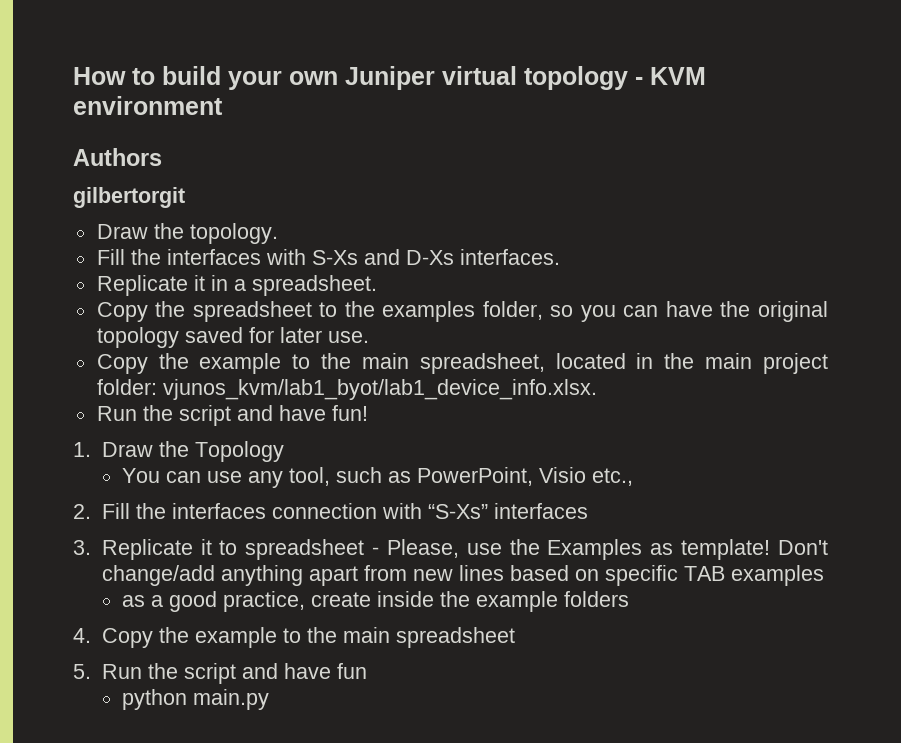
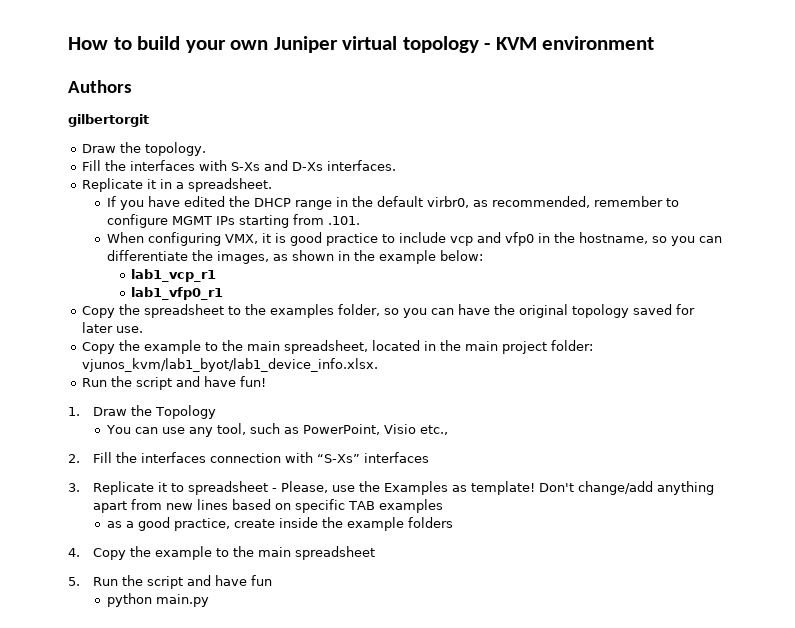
(377, 285) none -> [106,196,679,210] [106,214,360,228] [106,232,722,246] [106,250,483,264] [131,269,217,282] [131,287,224,300] // If you have edited the DHCP range in the default virbr0, as recommended, remember to configure MGMT IPs starting from .101. // When configuring VMX, it is good practice to include vcp and vfp0 in the hostname, so you can differentiate the images, as shown in the example below: // lab1_vcp_r1 // lab1_vfp0_r1

